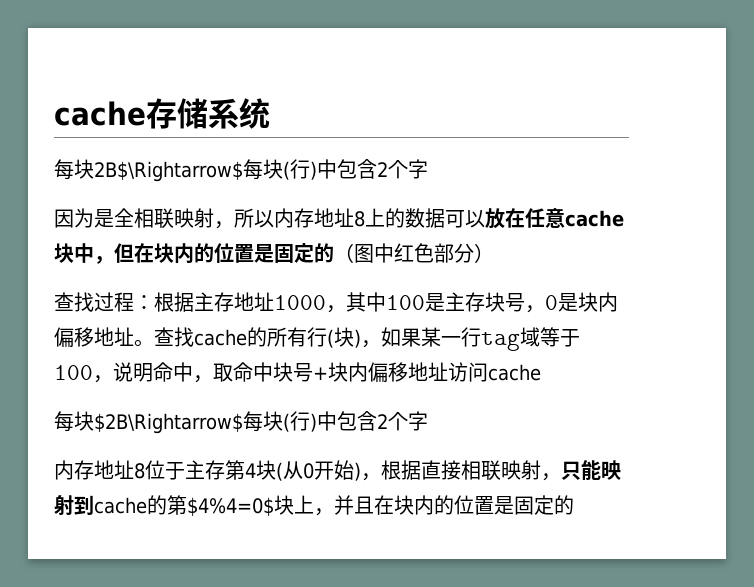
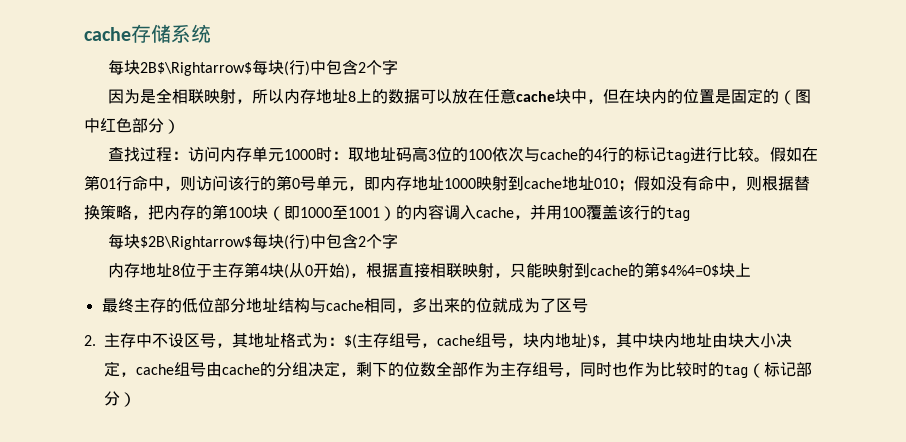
[154,292,618,313] [54,327,580,351] [54,362,541,383] 根据主存地址1000，其中100是主存块号，0是块内偏移地址。查找cache的所有行(块)，如果某一行tag域等于100，说明命中，取命中块号+块内偏移地址访问cache -> [187,146,818,163] [84,175,810,192] [84,204,690,221] 访问内存单元1000时：取地址码高3位的100依次与cache的4行的标记tag进行比较。假如在第01行命中，则访问该行的第0号单元，即内存地址1000映射到cache地址010；假如没有命中，则根据替换策略，把内存的第100块（即1000至1001）的内容调入cache，并用100覆盖该行的tag
[314,495,574,516] ，并且在块内的位置是固定的 -> [101,297,588,313] [84,333,792,349] [104,361,812,378] [104,391,136,407] // 最终主存的低位部分地址结构与cache相同，多出来的位就成为了区号 // 2.主存中不设区号，其地址格式为：$(主存组号，cache组号，块内地址)$，其中块内地址由块大小决定，cache组号由cache的分组决定，剩下的位数全部作为主存组号，同时也作为比较时的tag（标记部分）

